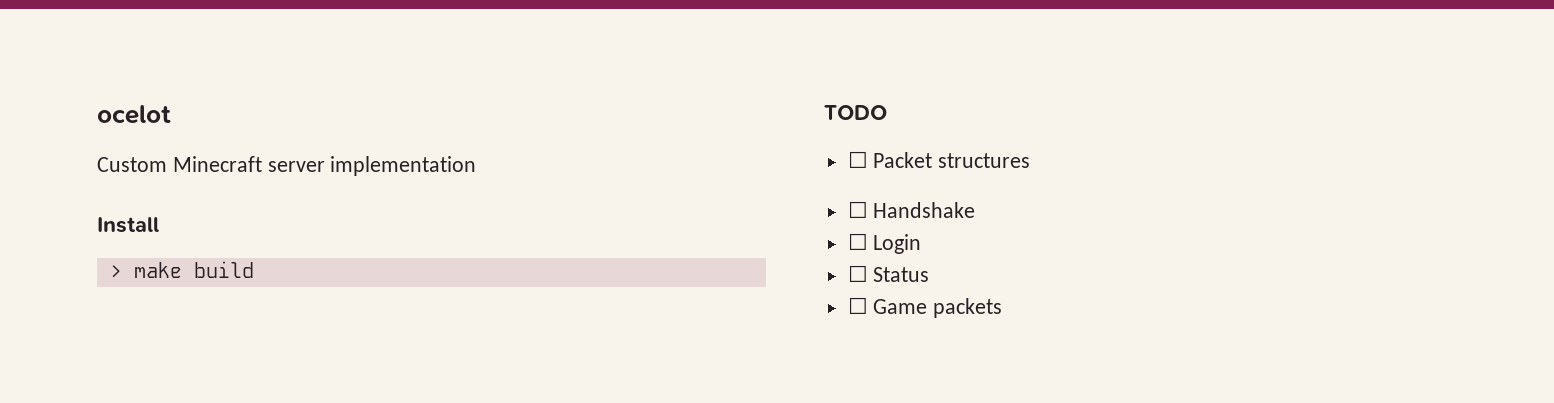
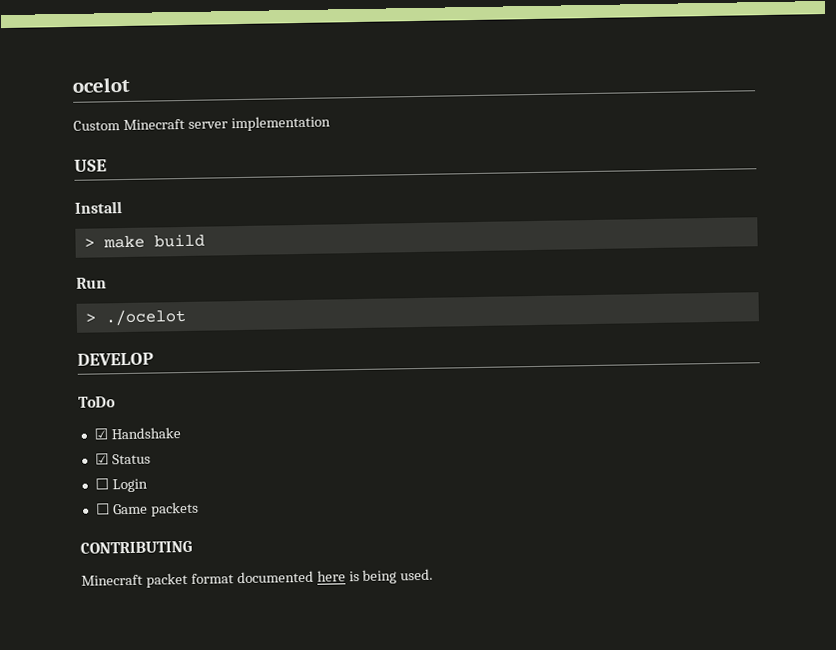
(477, 166) none -> [74,159,107,172] // USE
[824,105,887,120] [847,151,1031,168] [847,201,868,218] TODO // ☐ Packet structures // ☐ -> [76,277,107,289] [84,308,186,326] [77,352,154,366] [78,396,116,408] [93,428,108,440] Run // > ./ocelot // DEVELOP // ToDo // ☑
(976, 210) none -> [94,453,151,465] // ☑ Status
[847,265,930,282] // ☐ Status -> (148, 485) none
(1003, 308) none -> [80,540,192,554] [81,568,434,588] // CONTRIBUTING // Minecraft packet format documented here is being used.

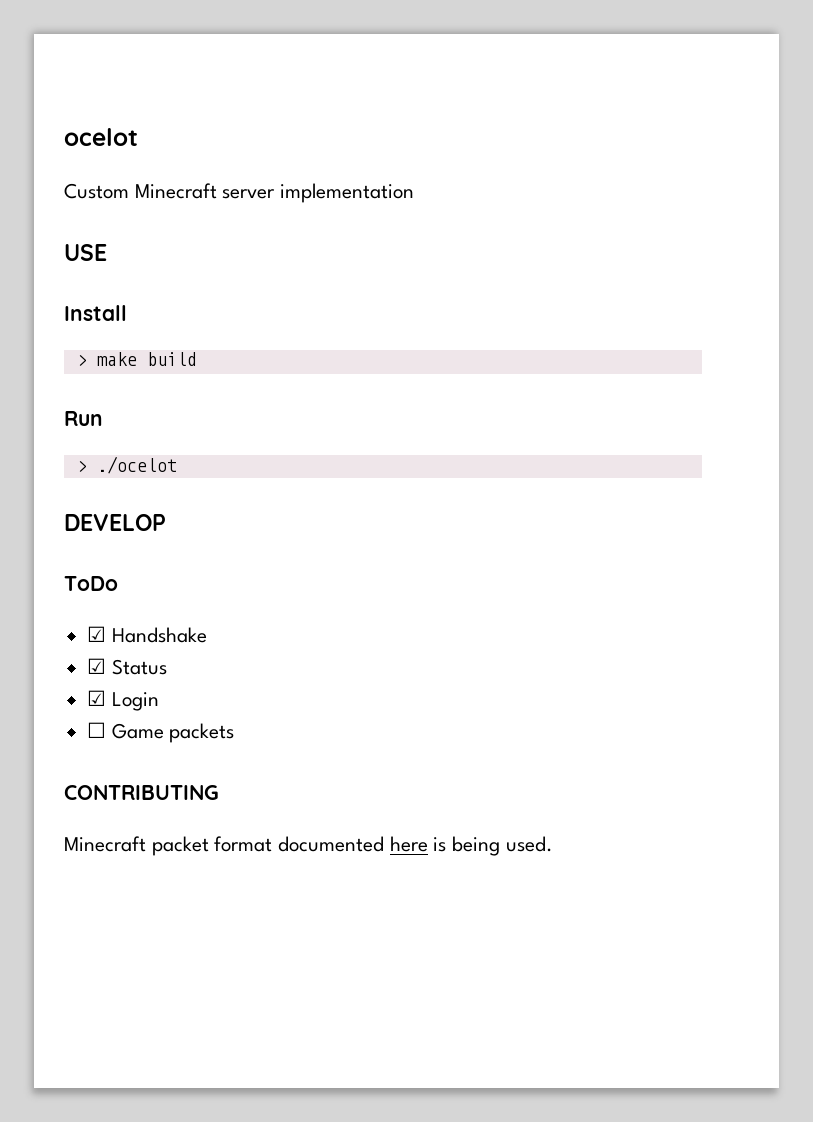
[94,478,109,490] ☐ -> [87,690,107,706] ☑

